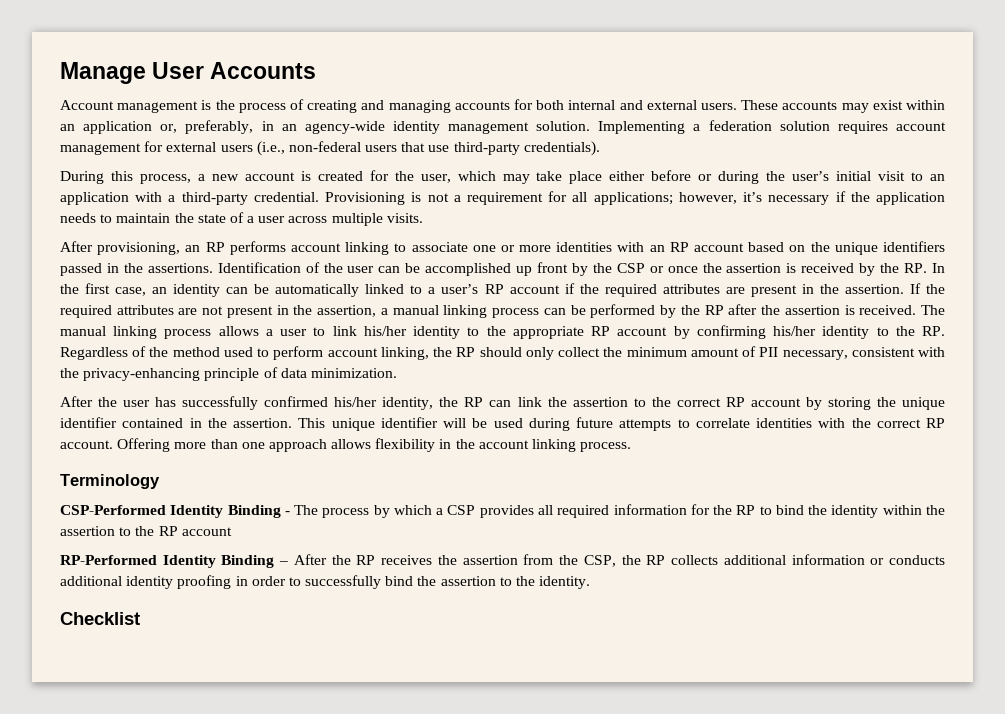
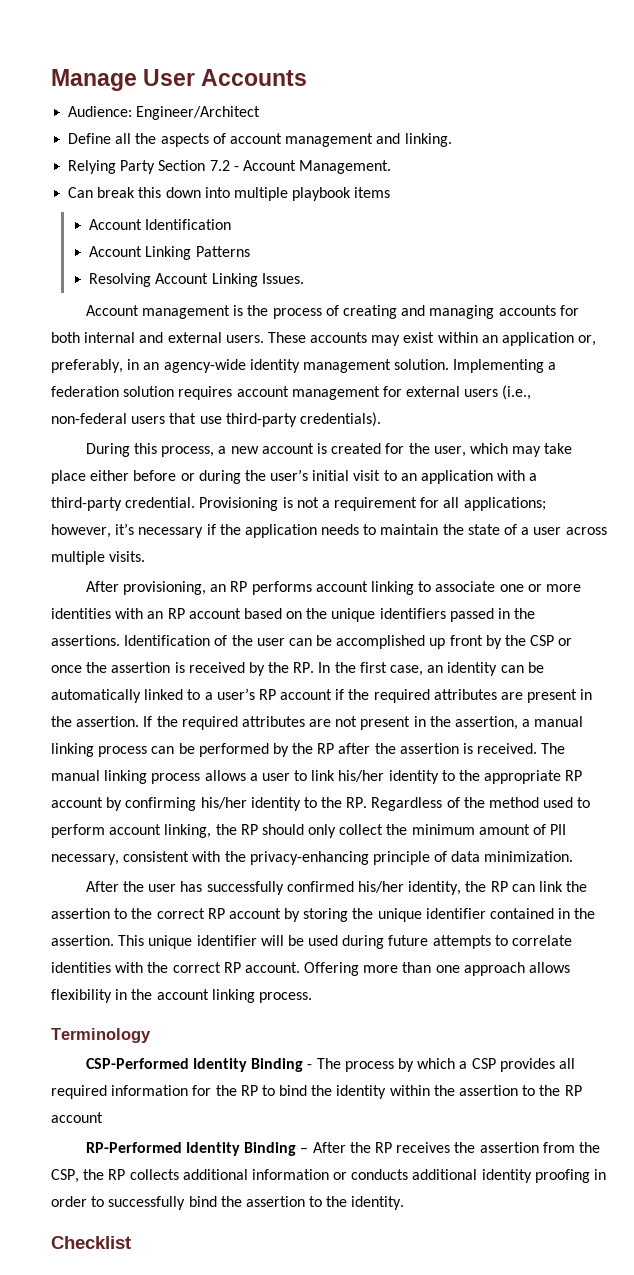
(317, 70) none -> [68,106,261,120] [68,133,452,147] [68,160,392,174] [68,187,391,201] [89,219,232,230] [89,246,250,260] [89,273,304,287] // Audience: Engineer/Architect // Define all the aspects of account management and linking. // Relying Party Section 7.2 - Account Management. // Can break this down into multiple playbook items // Account Identification // Account Linking Patterns // Resolving Account Linking Issues.

